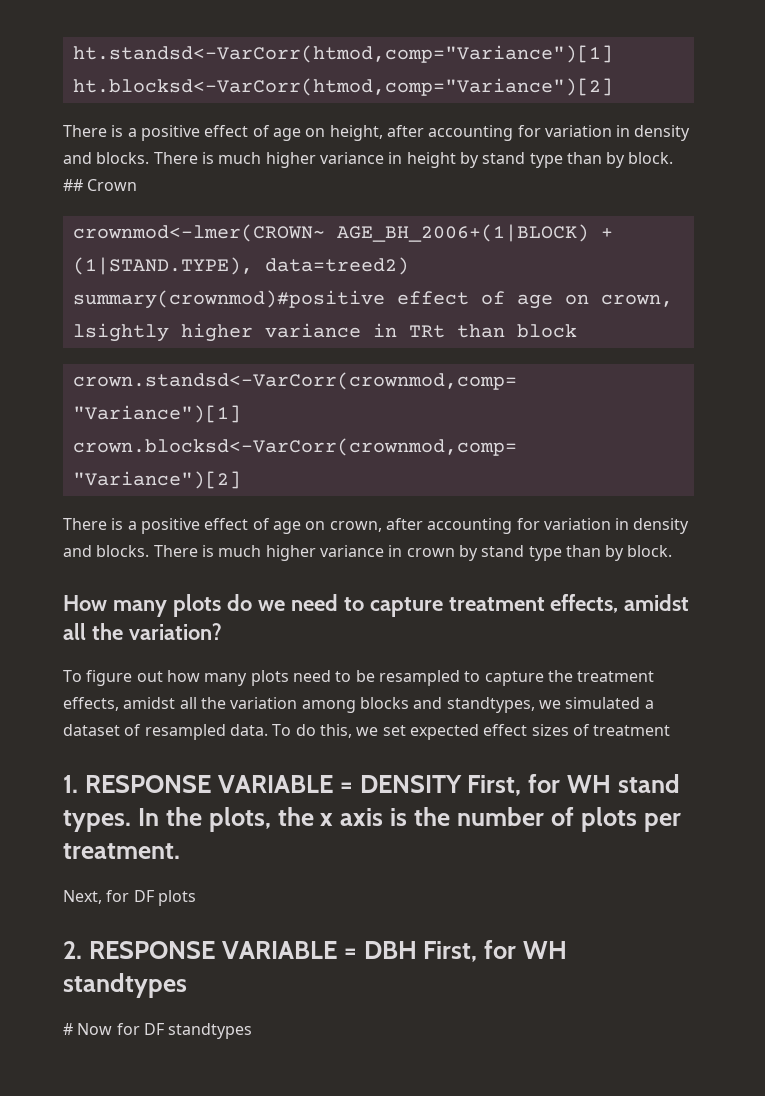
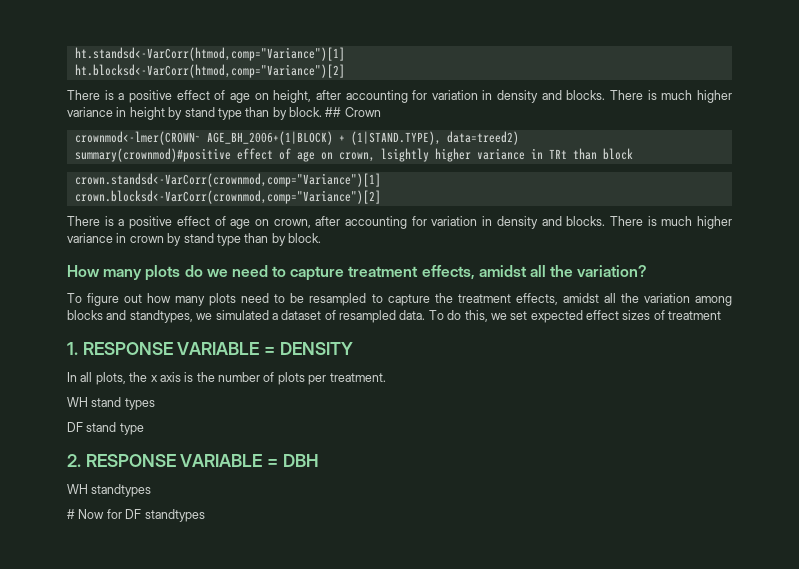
[467,774,681,796] [63,807,202,832] First, for WH stand types. In the -> [67,372,93,382] // In all
[63,890,196,906] Next, for DF plots -> [67,397,155,410] [67,422,144,435] WH stand types // DF stand type
[423,940,517,962] First, for -> (319, 460) //

